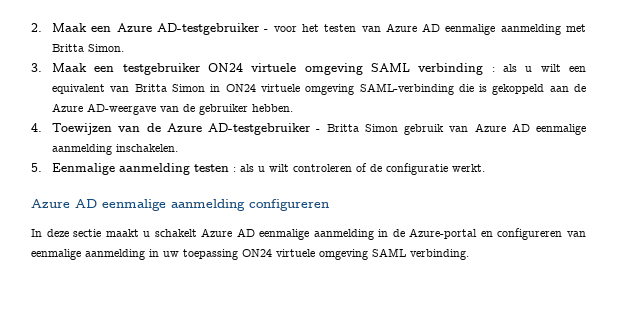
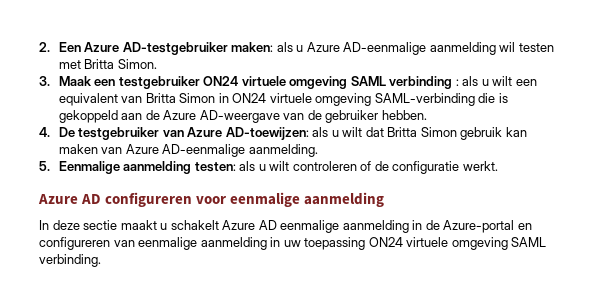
[52,23,561,35] Maak een Azure AD-testgebruiker - voor het testen van Azure AD eenmalige aanmelding -> [58,42,554,55] Een Azure AD-testgebruiker maken: als u Azure AD-eenmalige aanmelding wil testen
[52,123,586,135] [52,144,179,155] Toewijzen van de Azure AD-testgebruiker - Britta Simon gebruik van Azure AD eenmalige aanmelding inschakelen. -> [58,127,527,140] [58,144,318,157] De testgebruiker van Azure AD-toewijzen: als u wilt dat Britta Simon gebruik kan maken van Azure AD-eenmalige aanmelding.
[194,164,237,172] testen : -> [194,162,236,172] testen:
[102,199,329,211] eenmalige aanmelding configureren -> [105,192,385,207] configureren voor eenmalige aanmelding

